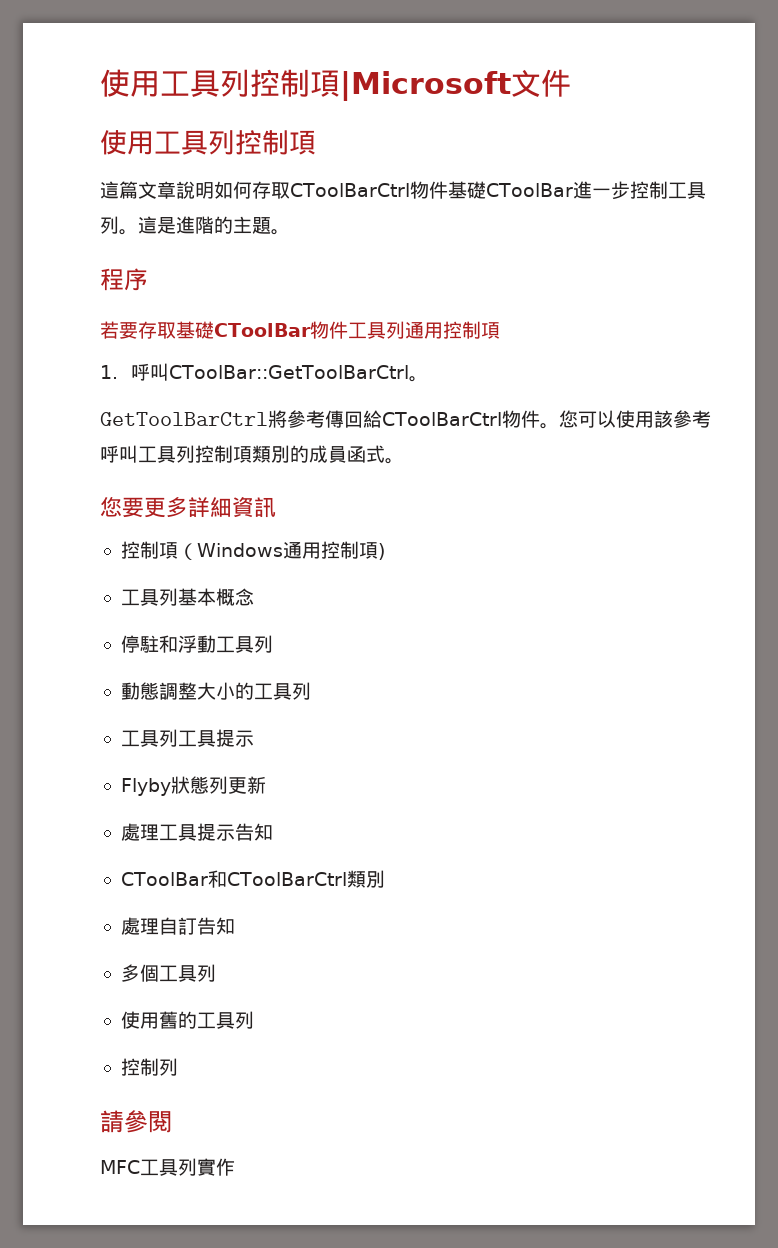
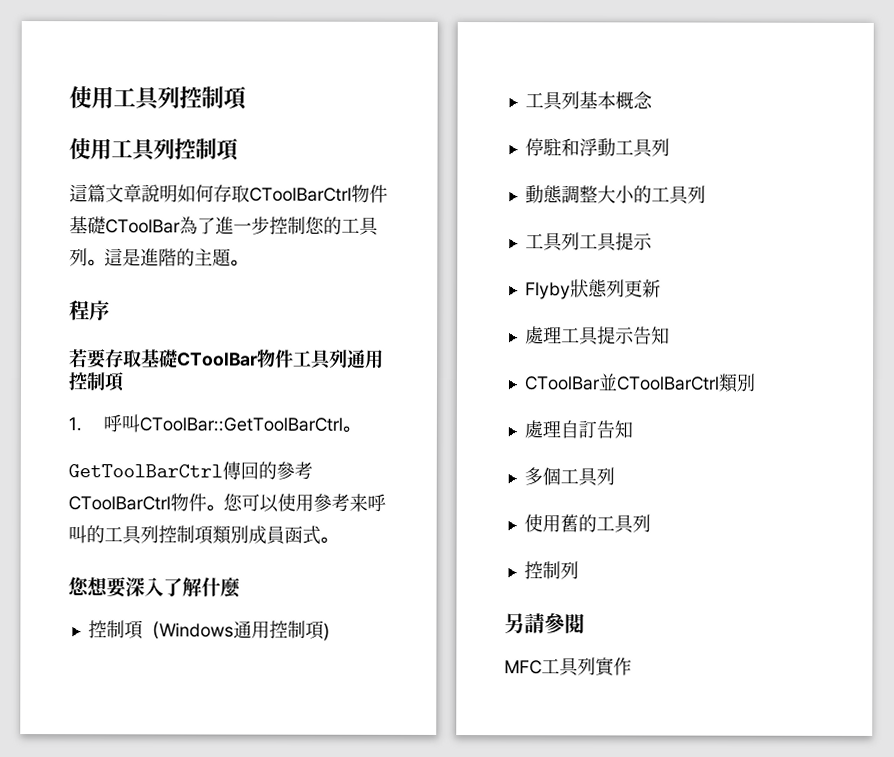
[100,69,571,101] 使用工具列控制項|Microsoft文件 -> [69,86,247,111] 使用工具列控制項
(573, 190) none -> [179,216,216,235] 為了
(668, 190) none -> [305,216,342,235] 您的
[268,410,382,428] 將參考傳回給 -> [222,461,313,480] 傳回的參考
[653,410,711,428] [100,445,138,463] 該參考呼叫 -> [313,493,386,512] [68,525,105,544] 參考来呼叫的
[290,445,309,463] 的 -> (249, 534) none
[122,497,276,518] 要更多詳細資訊 -> [87,577,241,598] 想要深入了解什麼
[207,870,227,888] 和 -> [597,373,618,391] 並
(178, 1067) none -> [504,613,525,634] 另

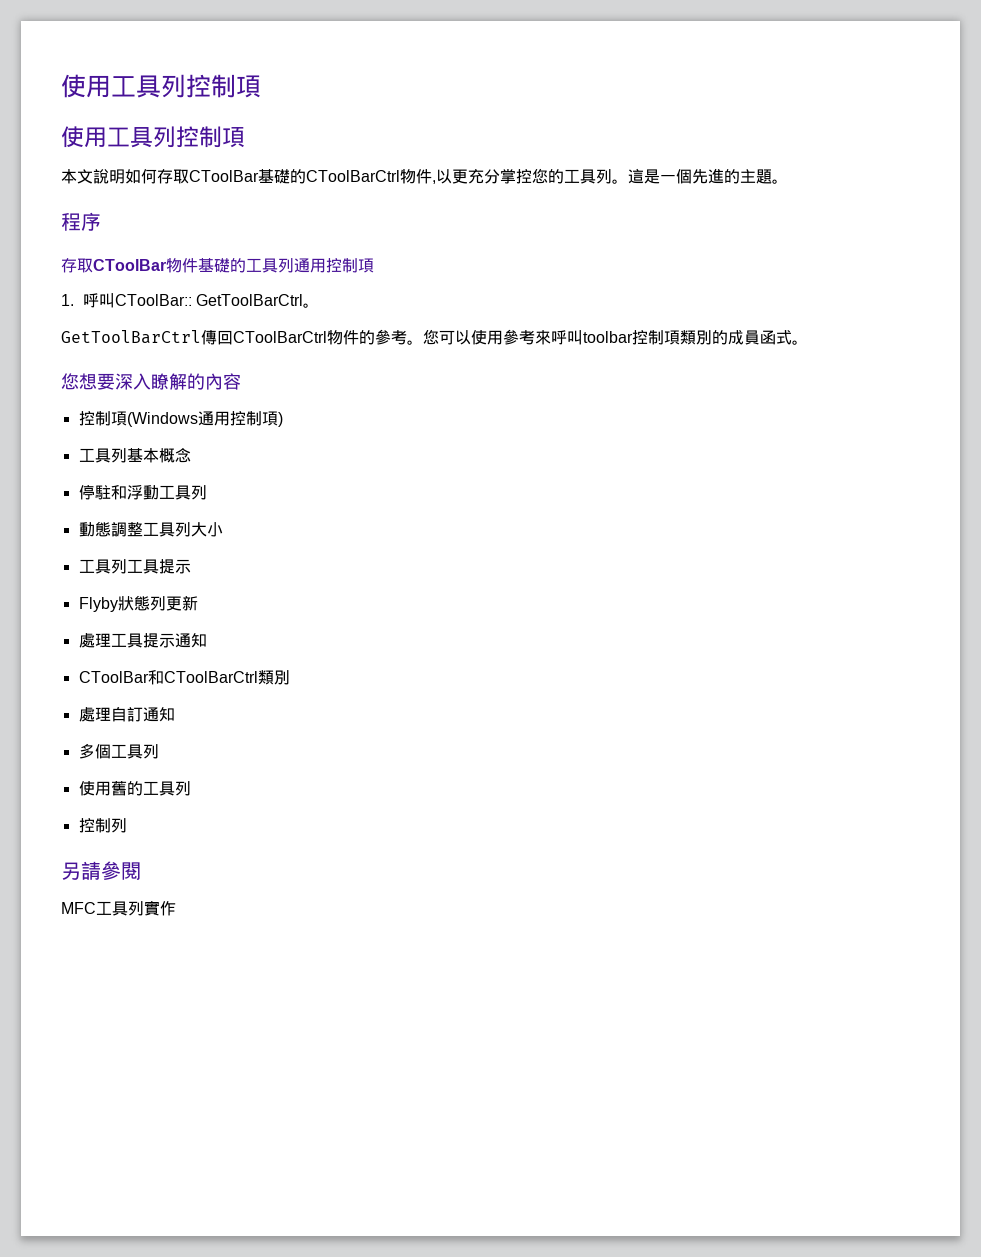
[69,184,142,203] 這篇文章 -> [61,169,93,184] 本文
[249,184,388,203] [69,216,306,235] CToolBarCtrl物件基礎CToolBar為了進一步控制 -> [189,169,532,184] CToolBar基礎的CToolBarCtrl物件,以更充分掌控
[140,248,177,267] 進階 -> [660,168,724,184] 一個先進
[69,349,178,369] 若要存取基礎 -> [61,258,93,273] 存取
(294, 358) none -> [198,258,246,273] 基礎的
[139,417,344,432] CToolBar::GetToolBarCtrl -> [114,294,304,306] CToolBar:: GetToolBarCtrl
[258,461,313,480] [68,493,207,512] 的參考CToolBarCtrl物件 -> [233,329,407,345] CToolBarCtrl物件的參考
[349,493,386,512] [68,525,159,545] 来呼叫的工具列 -> [535,330,633,345] 來呼叫toolbar
(249, 534) none -> [712,330,728,345] 的
[163,577,241,598] [87,620,234,640] 了解什麼 // 控制項（Windows -> [151,373,241,390] [78,411,198,427] 瞭解的內容 // 控制項(Windows
[596,185,706,205] 大小的工具列 -> [142,522,223,537] 工具列大小
[632,326,652,345] 告 -> [174,633,191,648] 通
[597,373,618,391] 並 -> [147,670,164,685] 和
[595,420,615,439] 告 -> [142,707,159,722] 通

